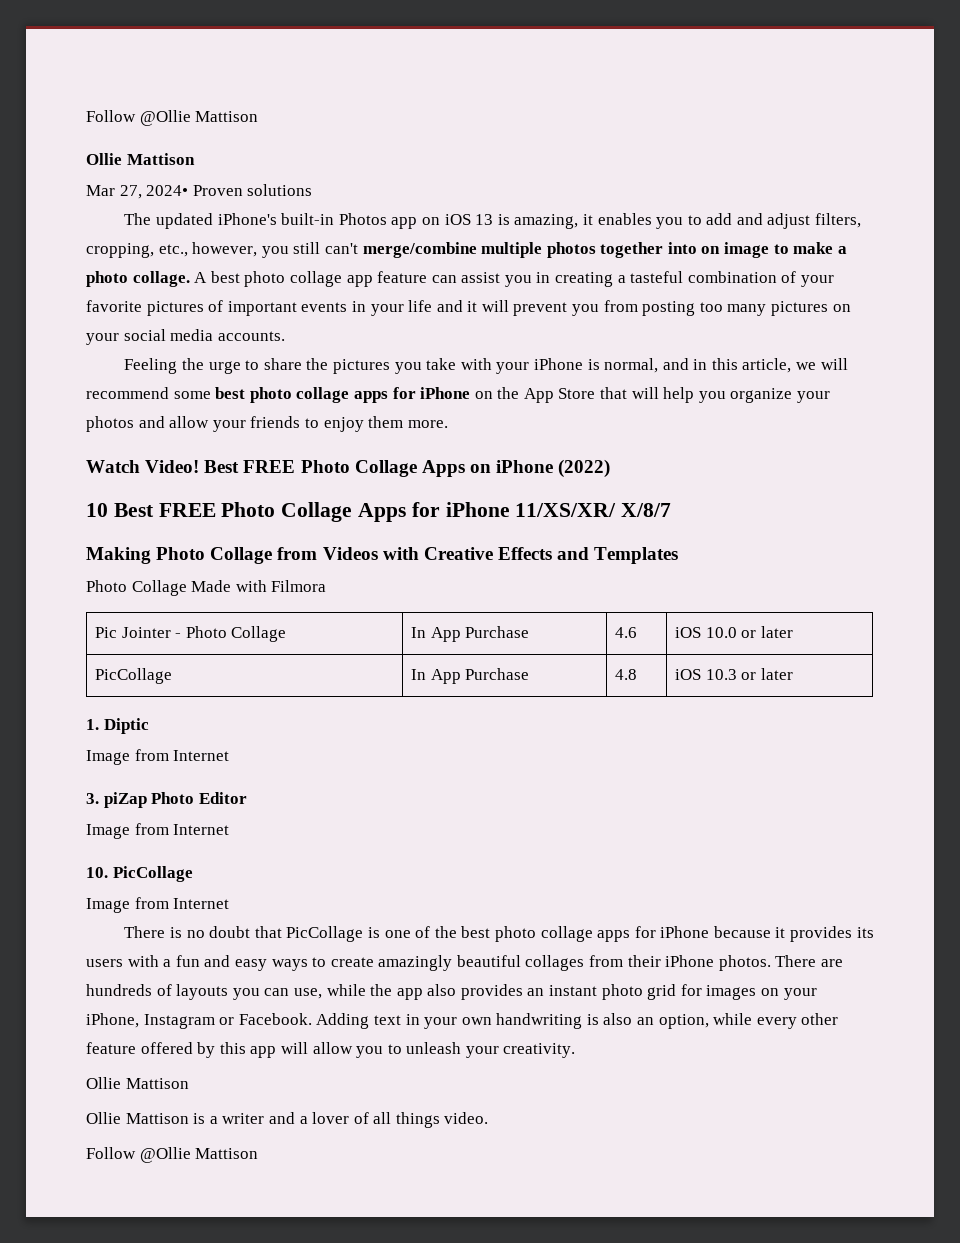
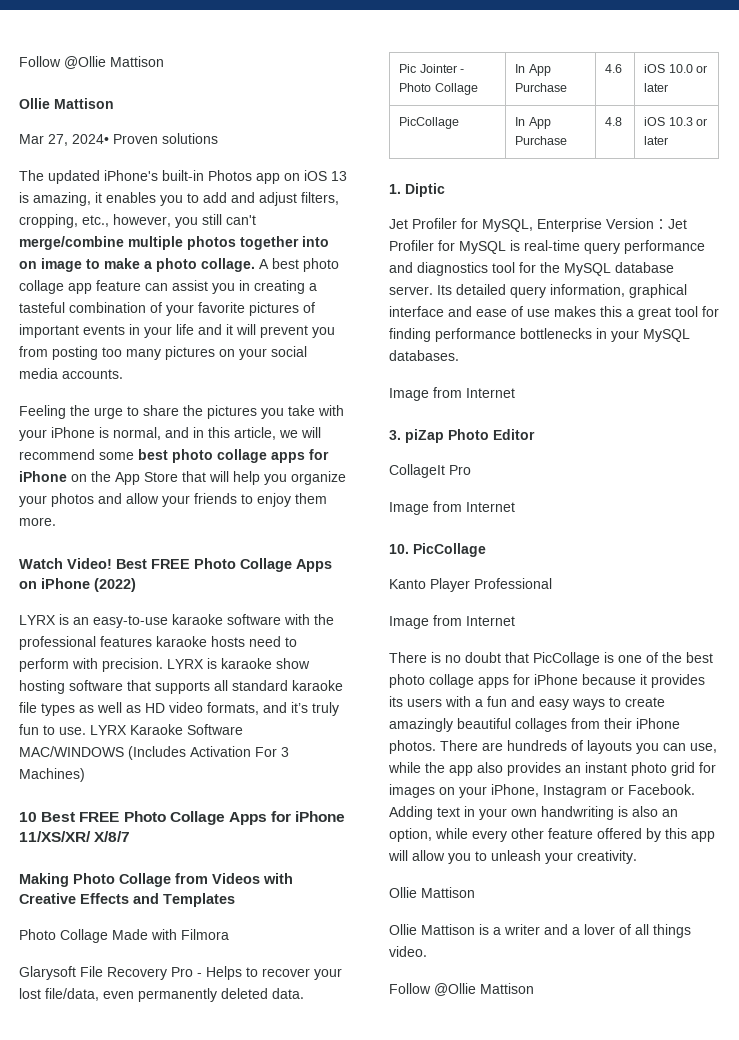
(611, 468) none -> [19,614,334,628] [19,636,297,650] [19,658,310,672] [19,680,343,694] [19,702,339,716] [19,724,243,735] [19,746,289,760] [19,768,85,782] // LYRX is an easy-to-use karaoke software with the professional features karaoke hosts need to perform with precision. LYRX is karaoke show hosting software that supports all standard karaoke file types as well as HD video formats, and it’s truly fun to use. LYRX Karaoke Software MAC/WINDOWS (Includes Activation For 3 Machines)
(327, 586) none -> [19,966,342,980] [19,988,304,1002] // Glarysoft File Recovery Pro - Helps to recover your lost file/data, even permanently deleted data.
(149, 726) none -> [389,218,687,232] [389,240,705,254] [389,262,674,276] [389,284,687,298] [389,306,719,320] [389,328,690,342] [389,350,459,361] // Jet Profiler for MySQL, Enterprise Version：Jet Profiler for MySQL is real-time query performance and diagnostics tool for the MySQL database server. Its detailed query information, graphical interface and ease of use makes this a great tool for finding performance bottlenecks in your MySQL databases.
(247, 798) none -> [389,464,471,478] // CollageIt Pro
(193, 874) none -> [389,578,552,592] // Kanto Player Professional

